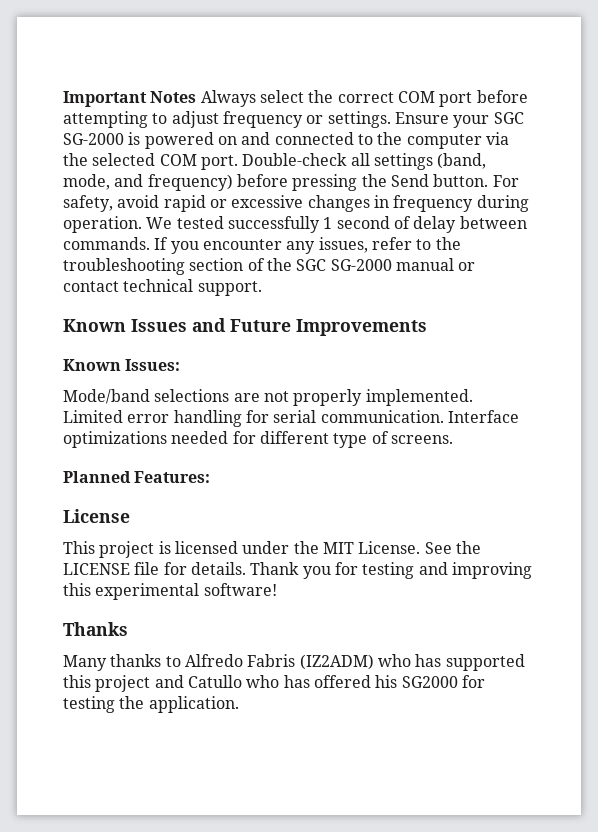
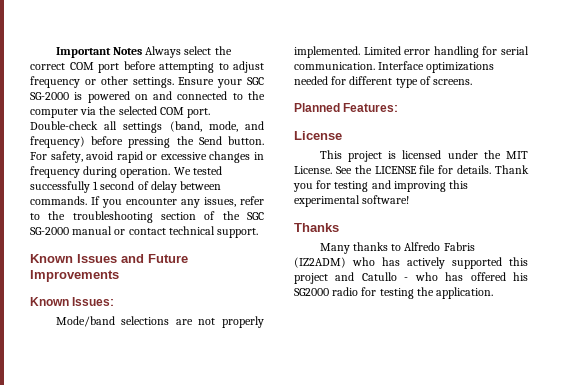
(324, 119) none -> [100,76,128,85] other
(442, 660) none -> [407,257,445,269] actively
(242, 681) none -> [404,277,409,281] -
(458, 682) none -> [332,287,359,296] radio

